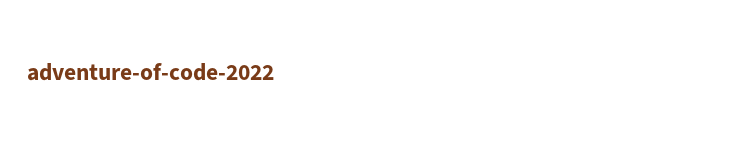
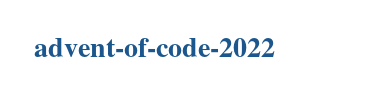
[27,63,274,81] adventure-of-code-2022 -> [34,38,275,57] advent-of-code-2022

